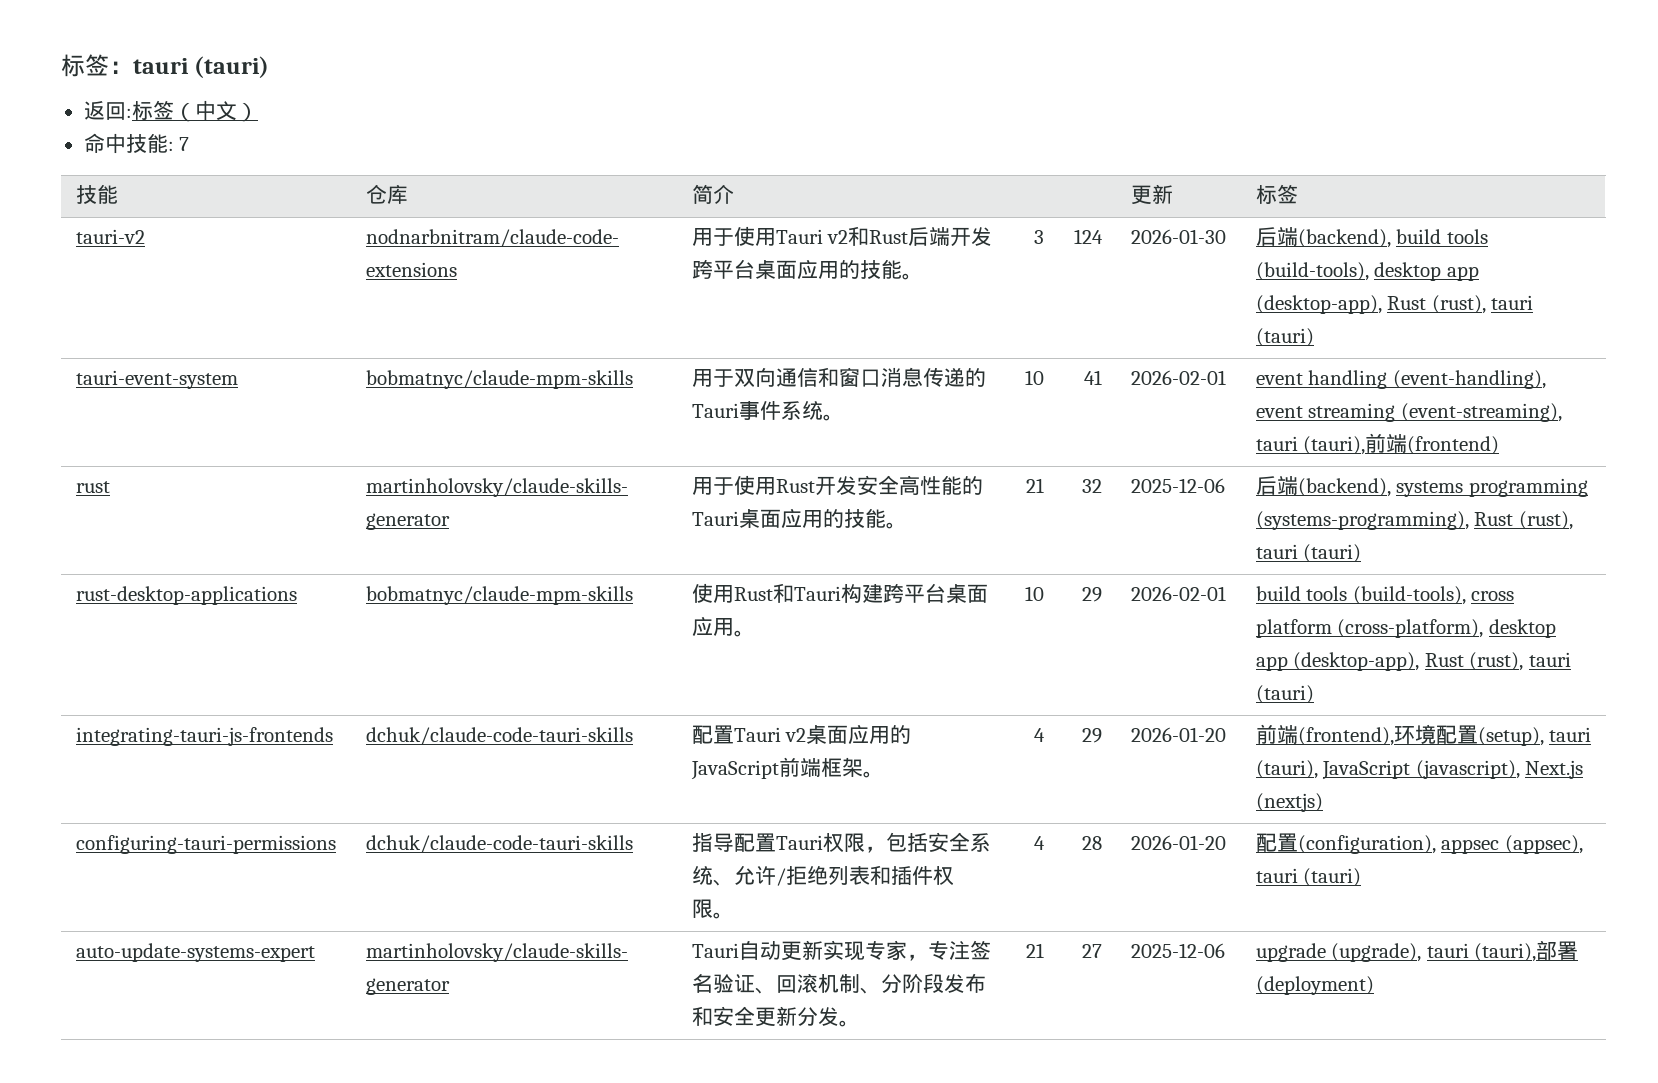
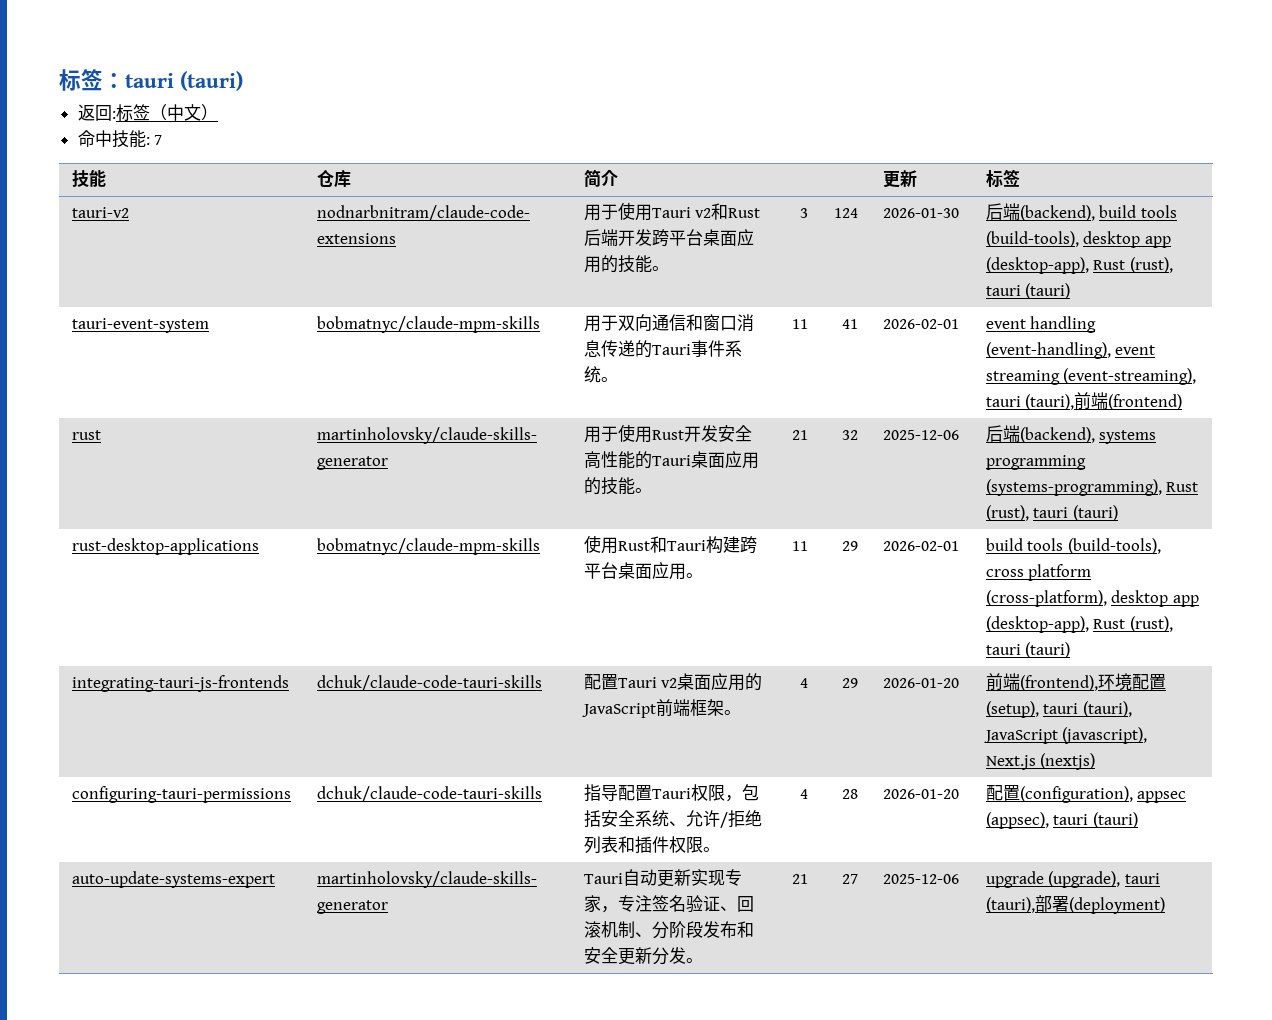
[1025,370,1045,385] 10 -> [792,319,809,329] 11
[1025,586,1045,601] 10 -> [792,541,809,551] 11

